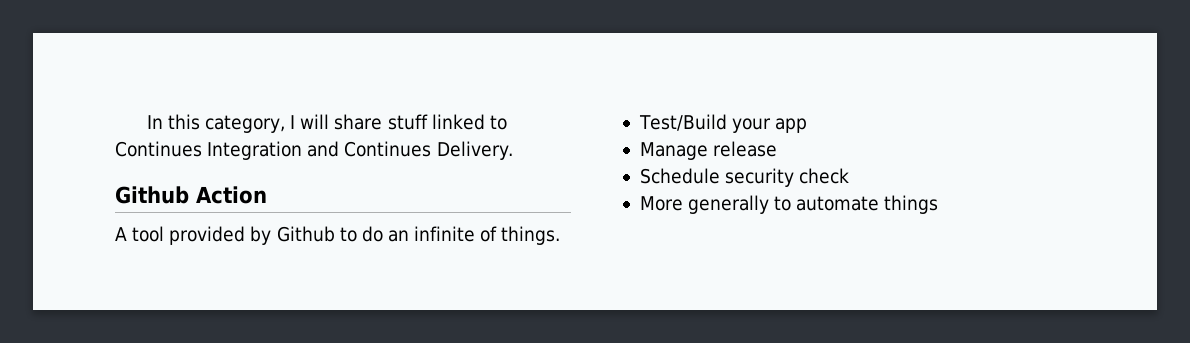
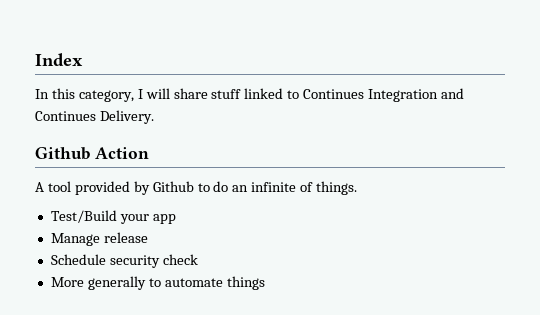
(146, 122) none -> [35,53,83,67] Index //

